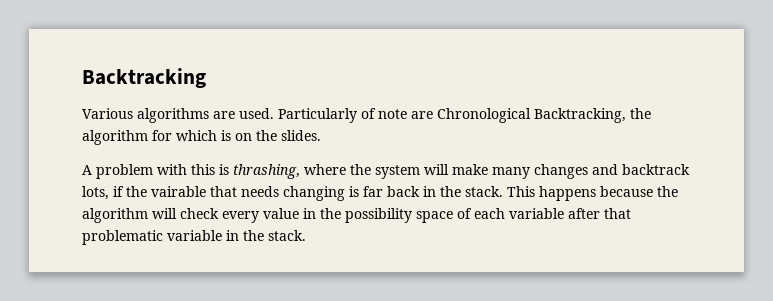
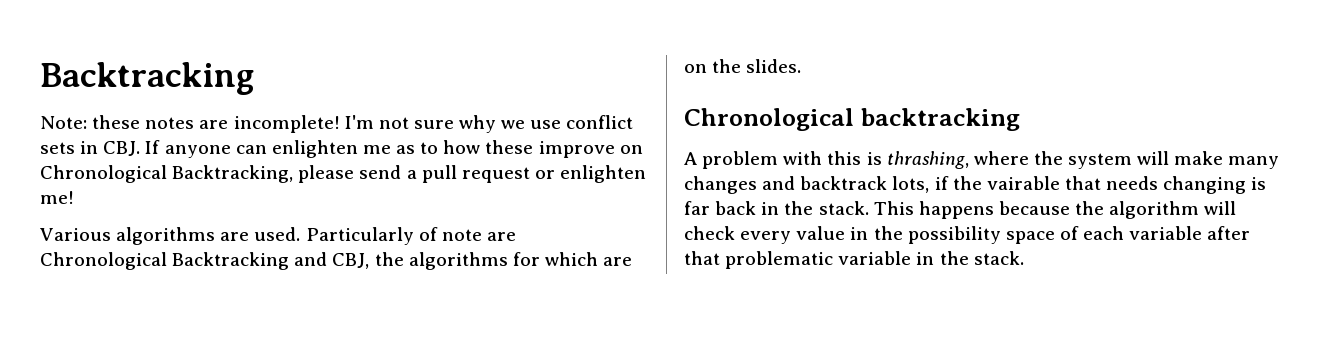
[82,68,206,88] Backtracking -> [40,62,255,95] [40,115,634,133] [40,140,643,158] [40,165,647,183] [40,191,74,204] Backtracking // Note: these notes are incomplete! I'm not sure why we use conflict sets in CBJ. If anyone can enlighten me as to how these improve on Chronological Backtracking, please send a pull request or enlighten me!
[534,108,651,123] [82,130,148,145] Backtracking, the algorithm -> [172,252,508,270] Backtracking and CBJ, the algorithms
[221,130,231,141] is -> [603,257,633,266] are
(321, 135) none -> [684,108,1020,131] // Chronological backtracking

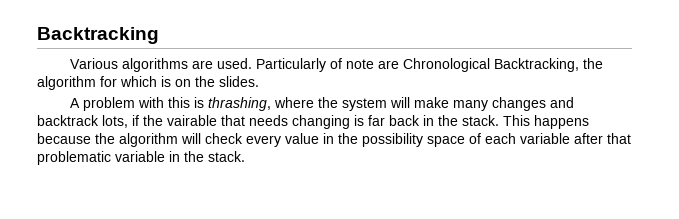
[40,62,255,95] [40,115,634,133] [40,140,643,158] [40,165,647,183] [40,191,74,204] Backtracking // Note: these notes are incomplete! I'm not sure why we use conflict sets in CBJ. If anyone can enlighten me as to how these improve on Chronological Backtracking, please send a pull request or enlighten me! -> [37,27,159,44] Backtracking
[172,252,508,270] Backtracking and CBJ, the algorithms -> [494,58,604,72] [37,76,96,90] Backtracking, the algorithm
[603,257,633,266] are -> [161,76,171,87] is
[684,108,1020,131] // Chronological backtracking -> (259, 81) none

